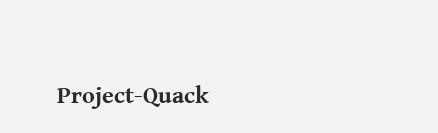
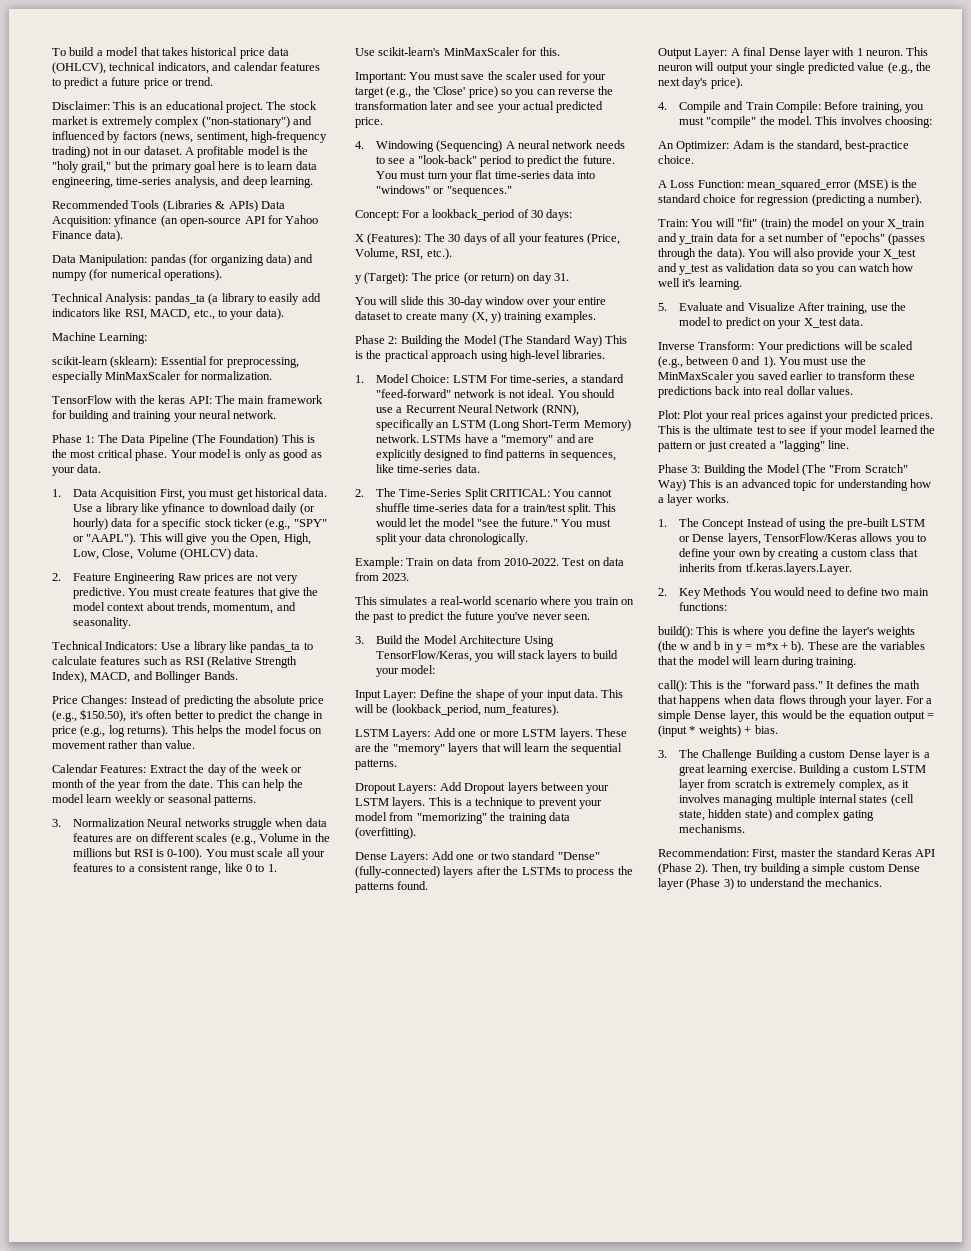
[57,85,209,109] Project-Quack -> [52,47,289,59] [52,62,320,74] [52,77,214,89] [52,101,317,113] [52,116,312,128] [52,131,327,143] [52,146,309,158] [52,161,317,173] [52,176,313,188] [52,200,285,212] [52,215,319,227] [52,230,124,242] [52,254,314,266] [52,269,223,281] [52,293,321,305] [52,308,284,320] [52,332,148,344] [52,356,299,368] [52,371,273,383] [52,395,323,404] [52,410,277,422] [52,434,315,446] [52,449,322,461] [52,464,102,476] [52,488,328,500] [72,503,315,515] [72,518,327,530] [72,533,311,545] [72,548,259,560] [52,573,299,584] [72,587,319,599] [72,602,296,614] [72,617,131,629] [52,641,313,653] [52,656,298,668] [52,671,238,683] [52,695,324,707] [52,709,324,722] [52,725,323,737] [52,740,196,749] [52,764,302,776] [52,779,303,791] [52,794,256,806] [52,818,327,830] [72,833,330,845] [72,848,326,860] [72,863,277,875] [355,47,560,56] [355,71,606,83] [355,86,614,98] [355,101,604,113] [355,117,383,128] [355,140,625,152] [375,155,615,167] [375,170,596,182] [375,185,512,197] [355,209,573,221] [355,233,621,245] [355,248,452,260] [355,272,569,284] [355,296,606,308] [355,311,596,323] [355,335,627,347] [355,350,606,362] [355,374,625,386] [375,389,616,398] [375,404,579,416] [375,419,631,431] [375,434,595,446] [375,449,617,461] [375,464,480,473] [355,488,612,500] [375,503,617,515] [375,518,611,527] [375,533,528,545] [355,557,624,569] [355,572,410,581] [355,596,634,608] [355,611,590,623] [355,635,555,647] [375,650,619,662] [375,665,436,677] [355,689,624,701] [355,704,560,716] [355,728,627,740] [355,743,622,755] [355,759,397,770] [355,782,610,794] [355,797,602,809] [355,812,570,824] [355,827,416,839] [355,851,600,863] [355,866,633,878] [355,881,429,893] [658,47,929,59] [658,62,931,74] [658,77,743,89] [658,101,925,113] [678,116,933,128] [658,140,910,152] [658,155,694,164] [658,179,918,191] [658,194,923,206] [658,218,926,230] [658,233,926,245] [658,248,916,260] [658,263,914,275] [658,278,742,290] [658,302,907,314] [678,317,864,329] [658,341,914,353] [658,356,866,368] [658,371,916,383] [658,386,853,398] [658,410,933,422] [658,425,936,437] [658,440,850,452] [658,464,908,476] [658,479,931,491] [658,494,729,506] [658,518,926,530] [678,533,927,545] [678,548,918,560] [678,563,852,575] [658,587,929,599] [678,602,727,611] [658,626,915,638] [658,641,925,653] [658,656,857,668] [658,680,921,692] [658,695,933,707] [658,710,935,722] [658,725,778,737] [658,749,930,761] [678,764,927,776] [678,779,910,791] [678,794,914,806] [678,809,874,821] [678,824,745,833] [658,848,936,860] [658,863,920,875] [658,878,883,890] To build a model that takes historical price data (OHLCV), technical indicators, and calendar features to predict a future price or trend. // Disclaimer: This is an educational project. The stock market is extremely complex ("non-stationary") and influenced by factors (news, sentiment, high-frequency trading) not in our dataset. A profitable model is the "holy grail," but the primary goal here is to learn data engineering, time-series analysis, and deep learning. // Recommended Tools (Libraries & APIs) Data Acquisition: yfinance (an open-source API for Yahoo Finance data). // Data Manipulation: pandas (for organizing data) and numpy (for numerical operations). // Technical Analysis: pandas_ta (a library to easily add indicators like RSI, MACD, etc., to your data). // Machine Learning: // scikit-learn (sklearn): Essential for preprocessing, especially MinMaxScaler for normalization. // TensorFlow with the keras API: The main framework for building and training your neural network. // Phase 1: The Data Pipeline (The Foundation) This is the most critical phase. Your model is only as good as your data. // 1. Data Acquisition First, you must get historical data. Use a library like yfinance to download daily (or hourly) data for a specific stock ticker (e.g., "SPY" or "AAPL"). This will give you the Open, High, Low, Close, Volume (OHLCV) data. // 2. Feature Engineering Raw prices are not very predictive. You must create features that give the model context about trends, momentum, and seasonality. // Technical Indicators: Use a library like pandas_ta to calculate features such as RSI (Relative Strength Index), MACD, and Bollinger Bands. // Price Changes: Instead of predicting the absolute price (e.g., $150.50), it's often better to predict the change in price (e.g., log returns). This helps the model focus on movement rather than value. // Calendar Features: Extract the day of the week or month of the year from the date. This can help the model learn weekly or seasonal patterns. // 3. Normalization Neural networks struggle when data features are on different scales (e.g., Volume in the millions but RSI is 0-100). You must scale all your features to a consistent range, like 0 to 1. // Use scikit-learn's MinMaxScaler for this. // Important: You must save the scaler used for your target (e.g., the 'Close' price) so you can reverse the transformation later and see your actual predicted price. // 4. Windowing (Sequencing) A neural network needs to see a "look-back" period to predict the future. You must turn your flat time-series data into "windows" or "sequences." // Concept: For a lookback_period of 30 days: // X (Features): The 30 days of all your features (Price, Volume, RSI, etc.). // y (Target): The price (or return) on day 31. // You will slide this 30-day window over your entire dataset to create many (X, y) training examples. // Phase 2: Building the Model (The Standard Way) This is the practical approach using high-level libraries. // 1. Model Choice: LSTM For time-series, a standard "feed-forward" network is not ideal. You should use a Recurrent Neural Network (RNN), specifically an LSTM (Long Short-Term Memory) network. LSTMs have a "memory" and are explicitly designed to find patterns in sequences, like time-series data. // 2. The Time-Series Split CRITICAL: You cannot shuffle time-series data for a train/test split. This would let the model "see the future." You must split your data chronologically. // Example: Train on data from 2010-2022. Test on data from 2023. // This simulates a real-world scenario where you train on the past to predict the future you've never seen. // 3. Build the Model Architecture Using TensorFlow/Keras, you will stack layers to build your model: // Input Layer: Define the shape of your input data. This will be (lookback_period, num_features). // LSTM Layers: Add one or more LSTM layers. These are the "memory" layers that will learn the sequential patterns. // Dropout Layers: Add Dropout layers between your LSTM layers. This is a technique to prevent your model from "memorizing" the training data (overfitting). // Dense Layers: Add one or two standard "Dense" (fully-connected) layers after the LSTMs to process the patterns found. // Output Layer: A final Dense layer with 1 neuron. This neuron will output your single predicted value (e.g., the next day's price). // 4. Compile and Train Compile: Before training, you must "compile" the model. This involves choosing: // An Optimizer: Adam is the standard, best-practice choice. // A Loss Function: mean_squared_error (MSE) is the standard choice for regression (predicting a number). // Train: You will "fit" (train) the model on your X_train and y_train data for a set number of "epochs" (passes through the data). You will also provide your X_test and y_test as validation data so you can watch how well it's learning. // 5. Evaluate and Visualize After training, use the model to predict on your X_test data. // Inverse Transform: Your predictions will be scaled (e.g., between 0 and 1). You must use the MinMaxScaler you saved earlier to transform these predictions back into real dollar values. // Plot: Plot your real prices against your predicted prices. This is the ultimate test to see if your model learned the pattern or just created a "lagging" line. // Phase 3: Building the Model (The "From Scratch" Way) This is an advanced topic for understanding how a layer works. // 1. The Concept Instead of using the pre-built LSTM or Dense layers, TensorFlow/Keras allows you to define your own by creating a custom class that inherits from tf.keras.layers.Layer. // 2. Key Methods You would need to define two main functions: // build(): This is where you define the layer's weights (the w and b in y = m*x + b). These are the variables that the model will learn during training. // call(): This is the "forward pass." It defines the math that happens when data flows through your layer. For a simple Dense layer, this would be the equation output = (input * weights) + bias. // 3. The Challenge Building a custom Dense layer is a great learning exercise. Building a custom LSTM layer from scratch is extremely complex, as it involves managing multiple internal states (cell state, hidden state) and complex gating mechanisms. // Recommendation: First, master the standard Keras API (Phase 2). Then, try building a simple custom Dense layer (Phase 3) to understand the mechanics.

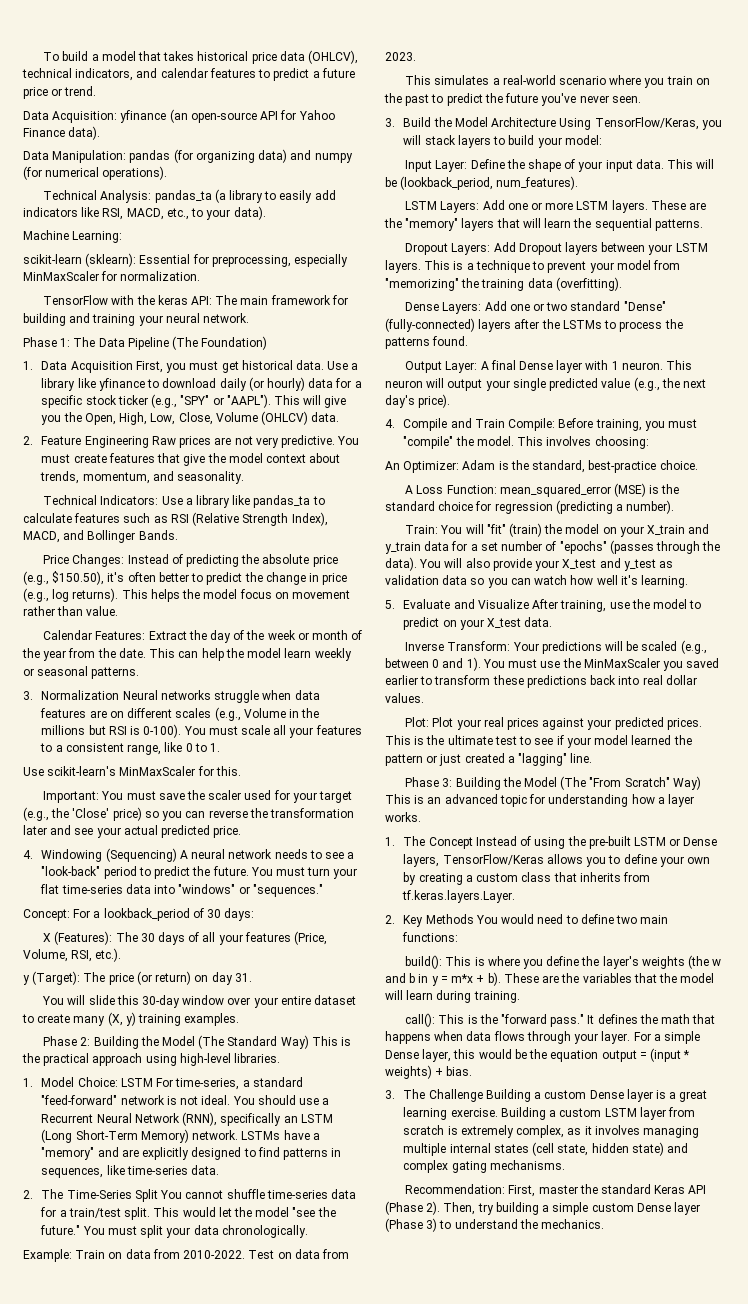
[52,101,317,113] [52,116,312,128] [52,131,327,143] [52,146,309,158] [52,161,317,173] [52,176,313,188] [52,200,258,212] Disclaimer: This is an educational project. The stock market is extremely complex ("non-stationary") and influenced by factors (news, sentiment, high-frequency trading) not in our dataset. A profitable model is the "holy grail," but the primary goal here is to learn data engineering, time-series analysis, and deep learning. // Recommended Tools (Libraries & APIs) -> (97, 91) none
[281,434,315,443] [52,449,322,461] [52,464,102,476] This is the most critical phase. Your model is only as good as your data. -> (268, 343) none
[489,489,550,497] CRITICAL: -> (158, 1195) none

